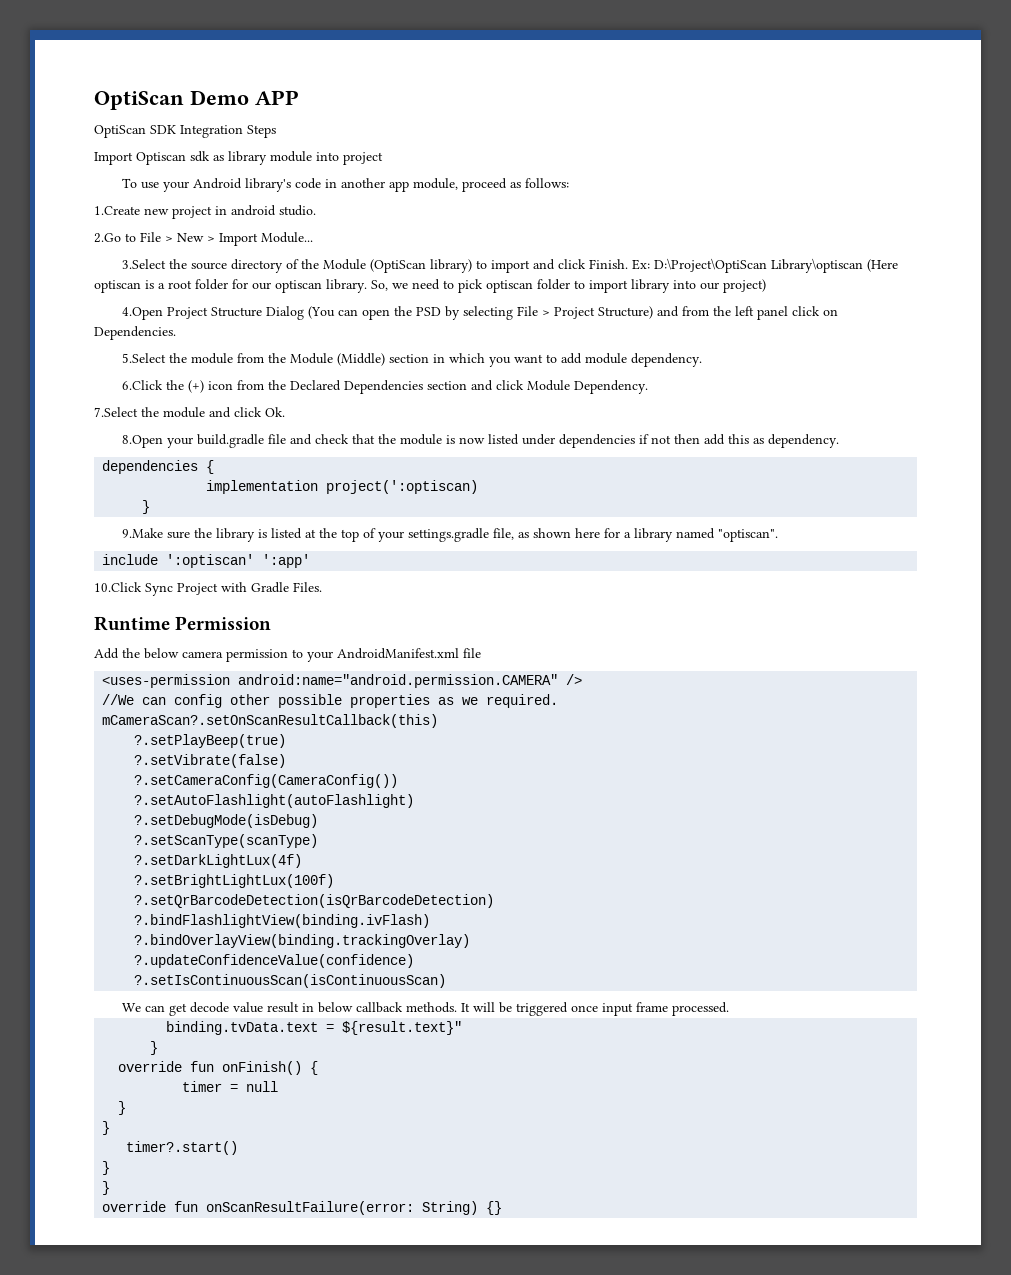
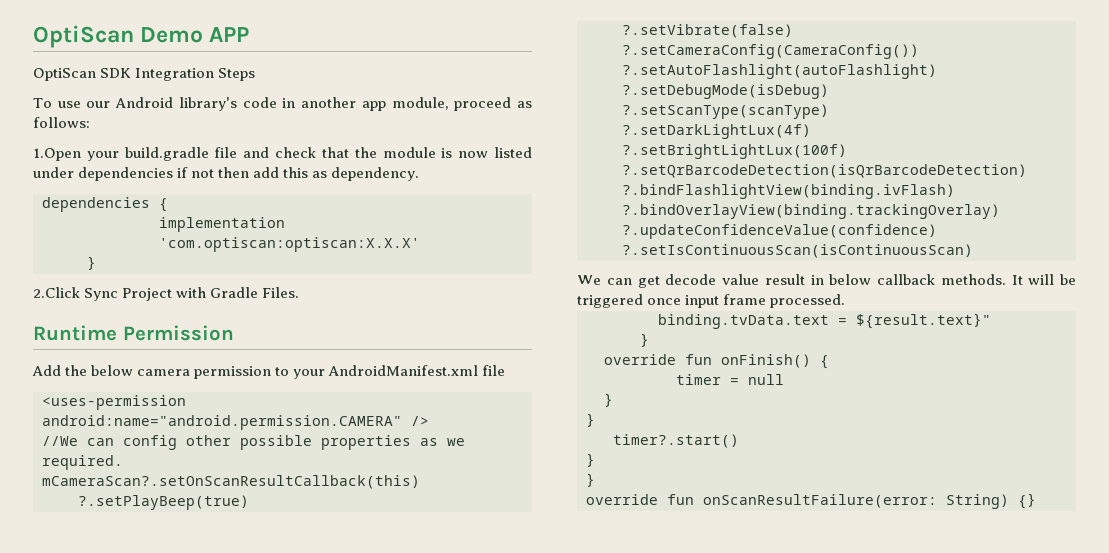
[94,151,383,165] // Import Optiscan sdk as library module into project -> (256, 74) none
[163,181,190,192] your -> [86,101,111,108] our
[94,205,316,219] [94,232,313,246] [122,258,899,273] [94,279,766,293] [122,306,839,320] [94,326,176,340] [122,353,703,367] [122,380,649,394] [94,407,285,418] [122,435,164,448] 1.Create new project in android studio. // 2.Go to File > New > Import Module... // 3.Select the source directory of the Module (OptiScan library) to import and click Finish. Ex: D:\Project\OptiScan Library\optiscan (Here optiscan is a root folder for our optiscan library. So, we need to pick optiscan folder to import library into our project) // 4.Open Project Structure Dialog (You can open the PSD by selecting File > Project Structure) and from the left panel click on Dependencies. // 5.Select the module from the Module (Middle) section in which you want to add module dependency. // 6.Click the (+) icon from the Declared Dependencies section and click Module Dependency. // 7.Select the module and click Ok. // 8.Open -> [33,148,81,161] 1.Open
[326,480,479,494] [142,500,151,514] [122,528,779,542] [102,554,311,568] [94,582,142,592] project(':optiscan) // } // 9.Make sure the library is listed at the top of your settings.gradle file, as shown here for a library named "optiscan". // include ':optiscan' ':app' // 10.Click -> [159,237,420,252] [87,256,96,270] [33,287,80,298] 'com.optiscan:optiscan:X.X.X' // } // 2.Click

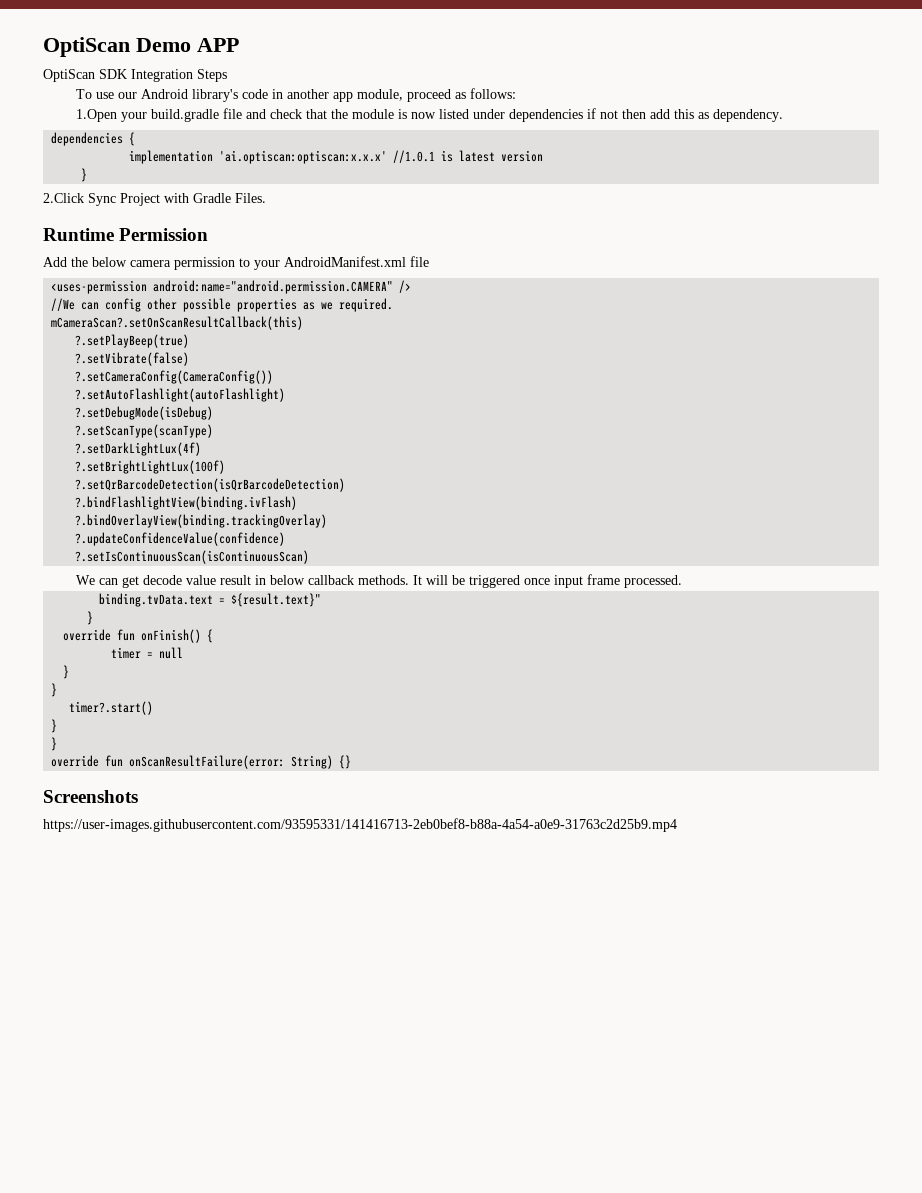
[159,237,420,252] 'com.optiscan:optiscan:X.X.X' -> [219,150,544,164] 'ai.optiscan:optiscan:x.x.x' //1.0.1 is latest version
(1036, 501) none -> [43,790,138,803] [43,818,677,832] // Screenshots // https://user-images.githubusercontent.com/93595331/141416713-2eb0bef8-b88a-4a54-a0e9-31763c2d25b9.mp4

